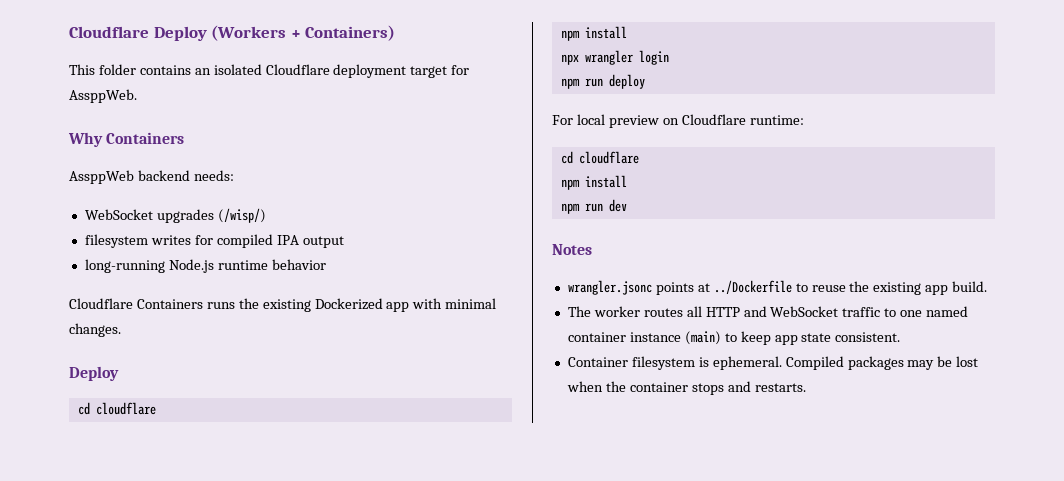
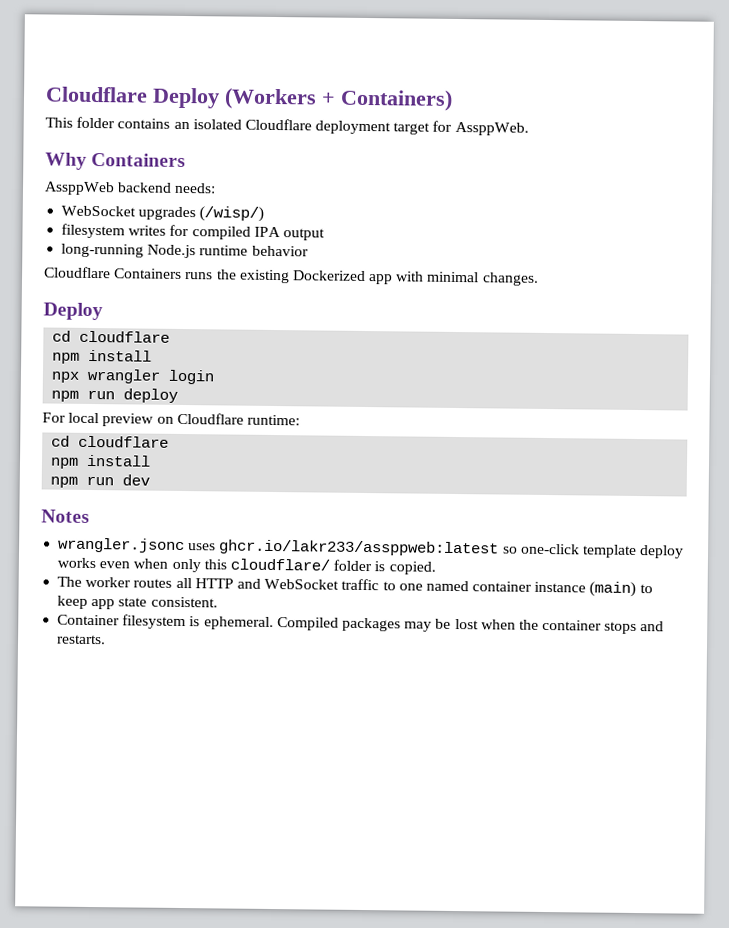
[655,280,988,295] points at ../Dockerfile to reuse the existing app build. -> [188,539,685,559] [57,557,436,575] uses ghcr.io/lakr233/assppweb:latest so one-click template deploy works even when only this cloudflare/ folder is copied.

